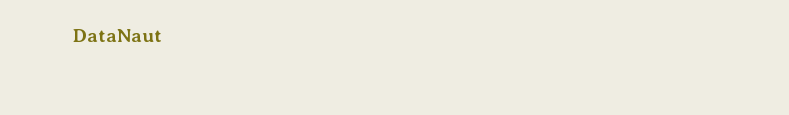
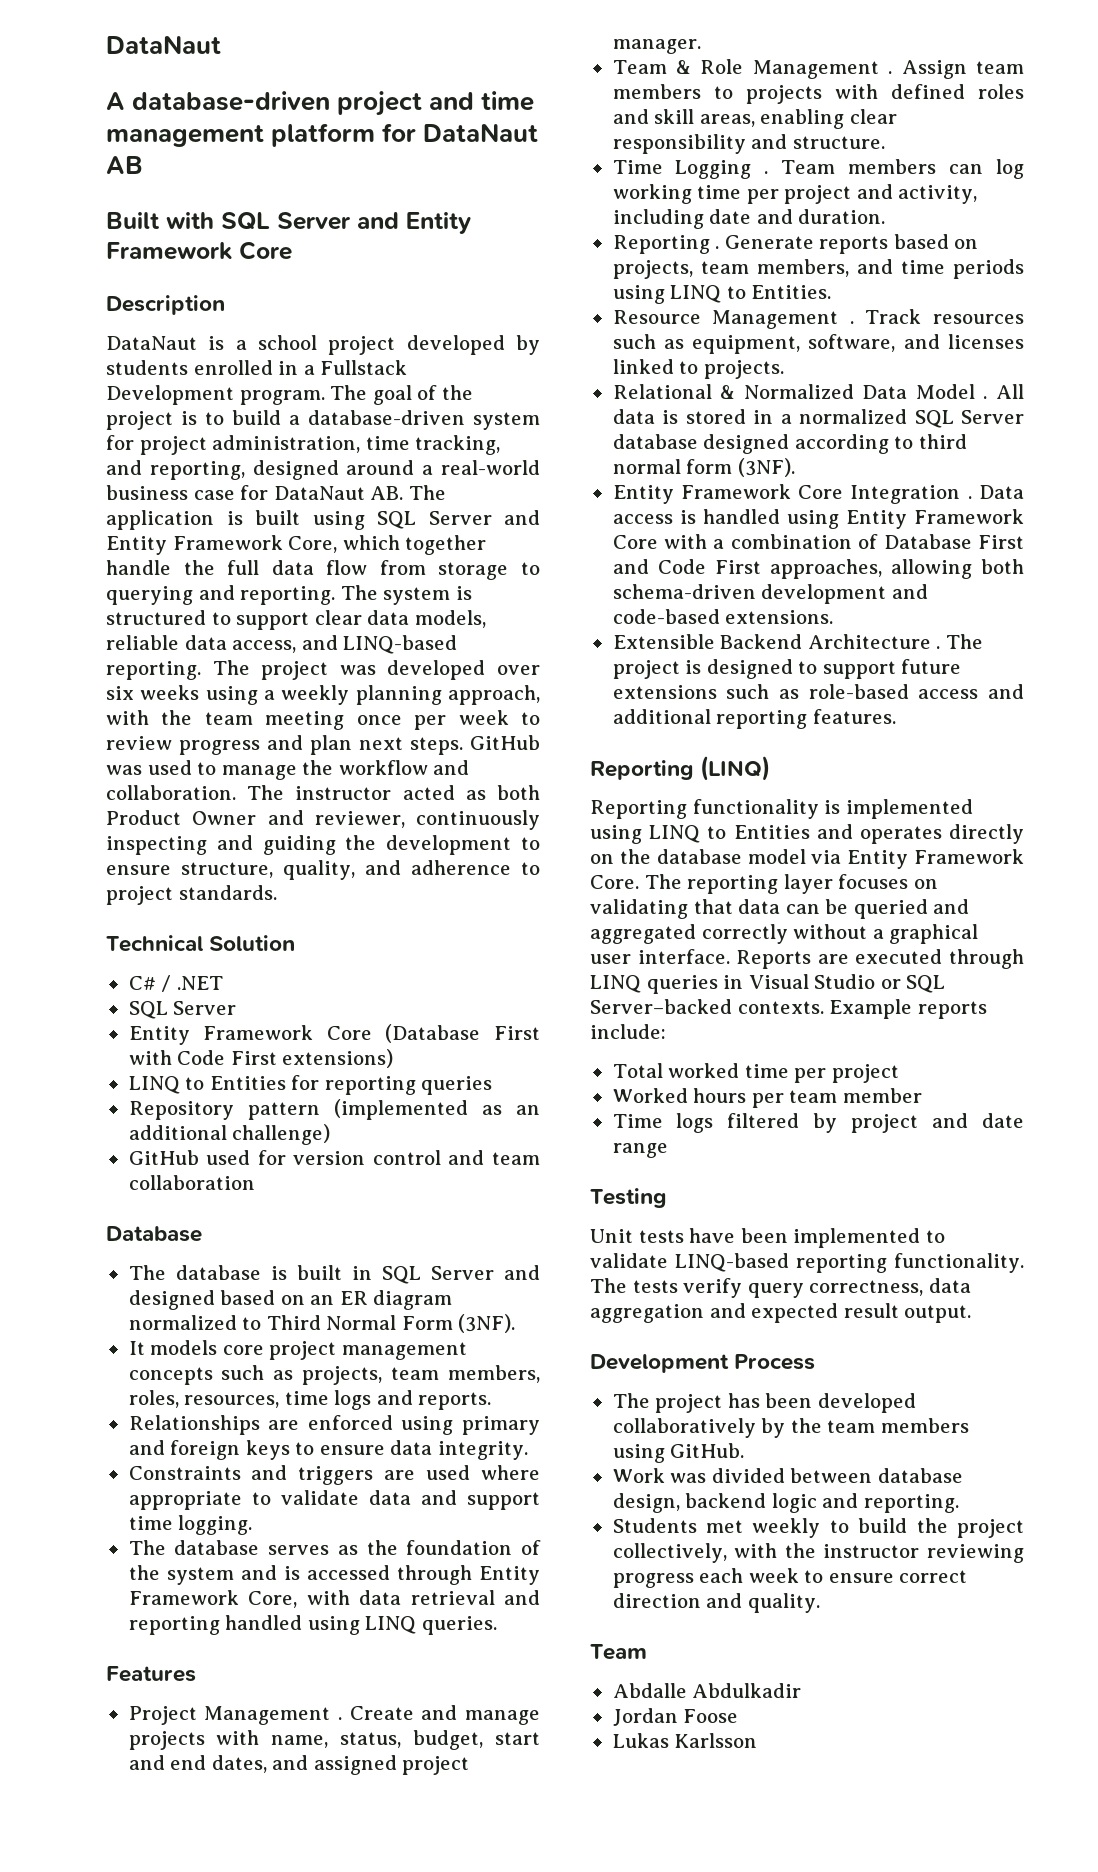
[73,29,162,42] DataNaut -> [106,35,221,54] [106,91,535,116] [106,123,539,147] [106,156,143,174] [106,212,471,234] [106,241,292,260] [106,295,225,315] [106,335,540,355] [106,360,408,375] [106,385,473,405] [106,410,540,430] [106,435,501,455] [106,460,540,480] [106,485,446,500] [106,510,540,530] [106,535,487,555] [106,560,540,580] [106,585,472,605] [106,610,486,630] [106,635,458,654] [106,660,541,680] [106,685,540,705] [106,710,540,730] [106,735,540,755] [106,760,470,780] [106,785,540,800] [106,810,540,830] [106,835,540,855] [106,860,540,880] [106,885,277,905] [106,935,296,952] [128,975,223,992] [128,1001,237,1019] [128,1024,540,1045] [128,1049,394,1068] [128,1075,493,1095] [128,1099,540,1120] [128,1124,331,1145] [128,1150,540,1165] [128,1175,255,1190] [106,1226,202,1242] [128,1265,540,1284] [128,1290,453,1310] [128,1314,516,1333] [128,1340,467,1360] [128,1365,540,1385] [128,1390,492,1410] [128,1415,540,1435] [128,1440,528,1460] [128,1465,540,1485] [128,1490,540,1510] [128,1515,253,1535] [128,1540,541,1555] [128,1565,540,1585] [128,1590,540,1608] [128,1615,497,1635] [106,1666,196,1682] [128,1705,540,1725] [128,1730,540,1750] [128,1755,470,1775] [612,39,701,54] [612,59,1024,79] [612,84,1024,104] [612,109,897,129] [612,134,885,154] [612,159,1024,179] [612,184,978,204] [612,209,886,229] [612,234,979,254] [612,259,1024,279] [612,285,832,304] [612,309,1024,329] [612,334,1024,354] [612,359,784,379] [612,384,1024,399] [612,409,1024,428] [612,434,967,454] [612,458,795,477] [612,484,1024,504] [612,509,1024,529] [612,534,1024,549] [612,559,1024,579] [612,584,928,604] [612,609,834,624] [612,634,983,649] [612,659,962,679] [612,684,1024,699] [612,709,896,729] [590,756,771,781] [590,799,973,819] [590,824,1024,844] [590,849,1024,869] [590,874,938,894] [590,899,970,919] [590,924,979,944] [590,949,1024,969] [590,974,946,994] [590,999,987,1019] [590,1024,666,1039] [612,1063,899,1083] [612,1088,922,1108] [612,1113,1024,1133] [612,1143,668,1158] [590,1188,667,1208] [590,1228,945,1248] [590,1253,1025,1273] [590,1278,971,1298] [590,1303,972,1323] [590,1354,816,1373] [612,1393,916,1413] [612,1418,969,1438] [612,1443,745,1463] [612,1468,963,1483] [612,1493,959,1513] [612,1518,1024,1538] [612,1543,1024,1563] [612,1568,968,1588] [612,1593,820,1613] [590,1644,647,1660] [612,1683,802,1698] [612,1708,739,1726] [612,1733,758,1748] DataNaut // A database-driven project and time management platform for DataNaut AB // Built with SQL Server and Entity Framework Core // Description // DataNaut is a school project developed by students enrolled in a Fullstack Development program. The goal of the project is to build a database-driven system for project administration, time tracking, and reporting, designed around a real-world business case for DataNaut AB. The application is built using SQL Server and Entity Framework Core, which together handle the full data flow from storage to querying and reporting. The system is structured to support clear data models, reliable data access, and LINQ-based reporting. The project was developed over six weeks using a weekly planning approach, with the team meeting once per week to review progress and plan next steps. GitHub was used to manage the workflow and collaboration. The instructor acted as both Product Owner and reviewer, continuously inspecting and guiding the development to ensure structure, quality, and adherence to project standards. // Technical Solution // C# / .NET // SQL Server // Entity Framework Core (Database First with Code First extensions) // LINQ to Entities for reporting queries // Repository pattern (implemented as an additional challenge) // GitHub used for version control and team collaboration // Database // The database is built in SQL Server and designed based on an ER diagram normalized to Third Normal Form (3NF). // It models core project management concepts such as projects, team members, roles, resources, time logs and reports. // Relationships are enforced using primary and foreign keys to ensure data integrity. // Constraints and triggers are used where appropriate to validate data and support time logging. // The database serves as the foundation of the system and is accessed through Entity Framework Core, with data retrieval and reporting handled using LINQ queries. // Features // Project Management . Create and manage projects with name, status, budget, start and end dates, and assigned project manager. // Team & Role Management . Assign team members to projects with defined roles and skill areas, enabling clear responsibility and structure. // Time Logging . Team members can log working time per project and activity, including date and duration. // Reporting . Generate reports based on projects, team members, and time periods using LINQ to Entities. // Resource Management . Track resources such as equipment, software, and licenses linked to projects. // Relational & Normalized Data Model . All data is stored in a normalized SQL Server database designed according to third normal form (3NF). // Entity Framework Core Integration . Data access is handled using Entity Framework Core with a combination of Database First and Code First approaches, allowing both schema-driven development and code-based extensions. // Extensible Backend Architecture . The project is designed to support future extensions such as role-based access and additional reporting features. // Reporting (LINQ) // Reporting functionality is implemented using LINQ to Entities and operates directly on the database model via Entity Framework Core. The reporting layer focuses on validating that data can be queried and aggregated correctly without a graphical user interface. Reports are executed through LINQ queries in Visual Studio or SQL Server–backed contexts. Example reports include: // Total worked time per project // Worked hours per team member // Time logs filtered by project and date range // Testing // Unit tests have been implemented to validate LINQ-based reporting functionality. The tests verify query correctness, data aggregation and expected result output. // Development Process // The project has been developed collaboratively by the team members using GitHub. // Work was divided between database design, backend logic and reporting. // Students met weekly to build the project collectively, with the instructor reviewing progress each week to ensure correct direction and quality. // Team // Abdalle Abdulkadir // Jordan Foose // Lukas Karlsson

